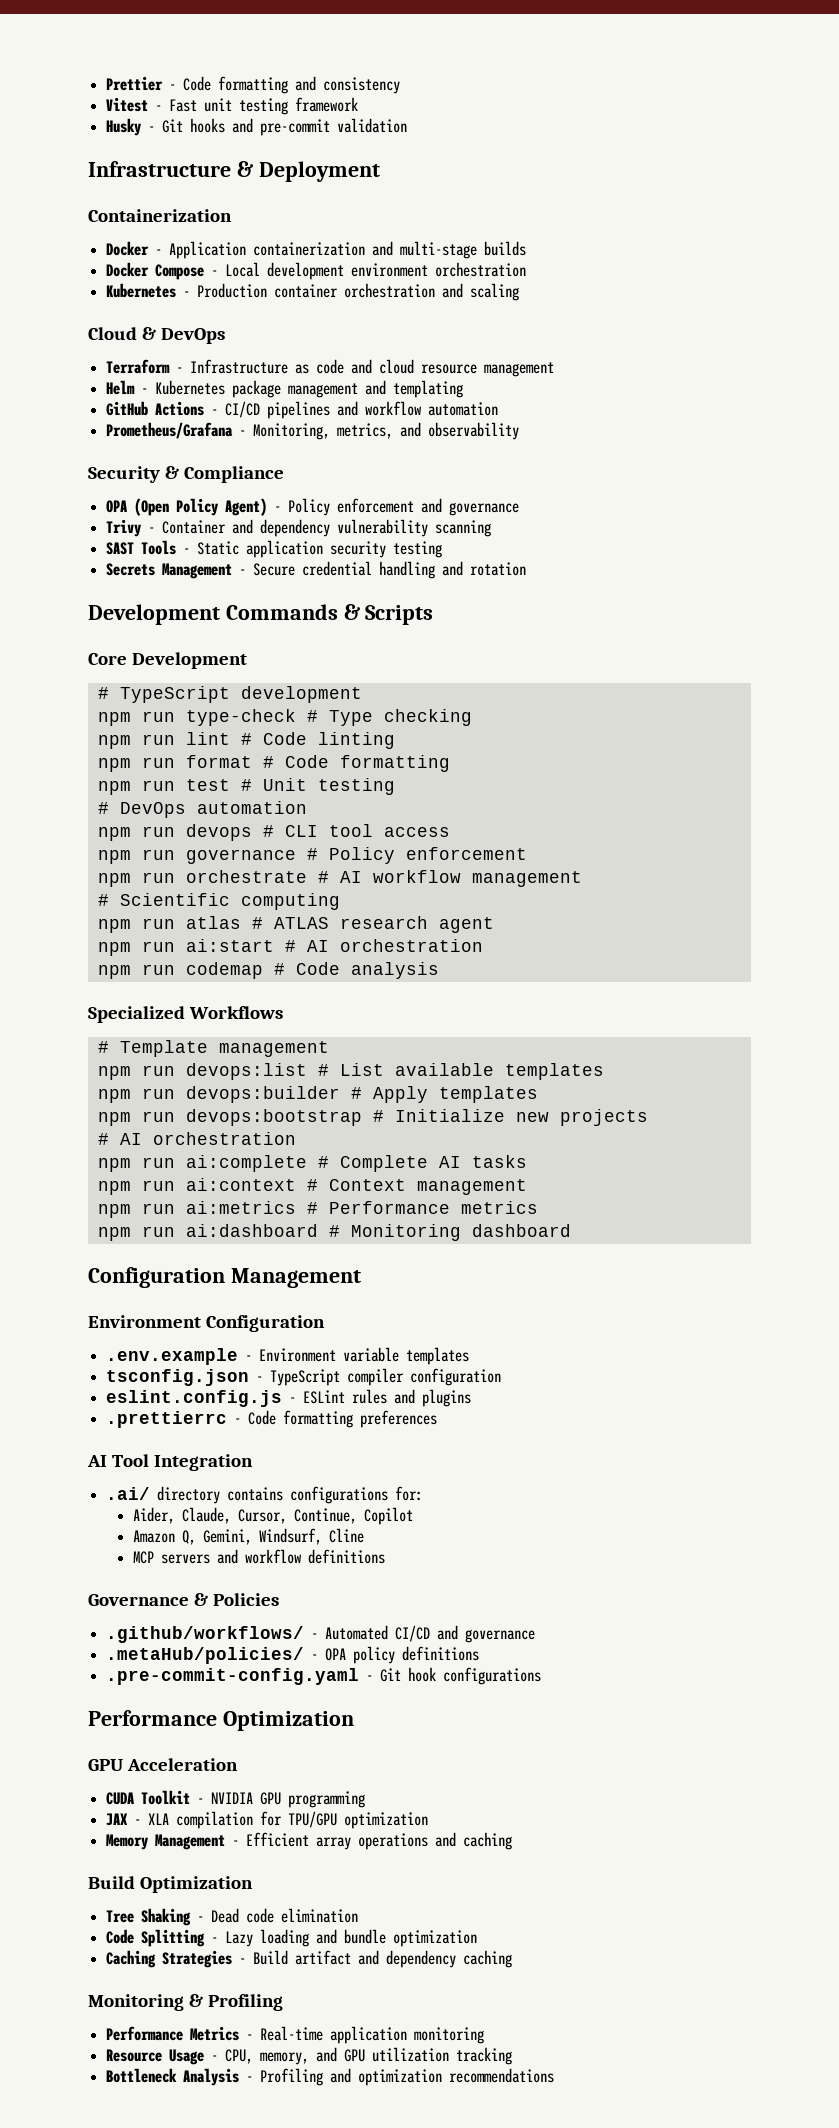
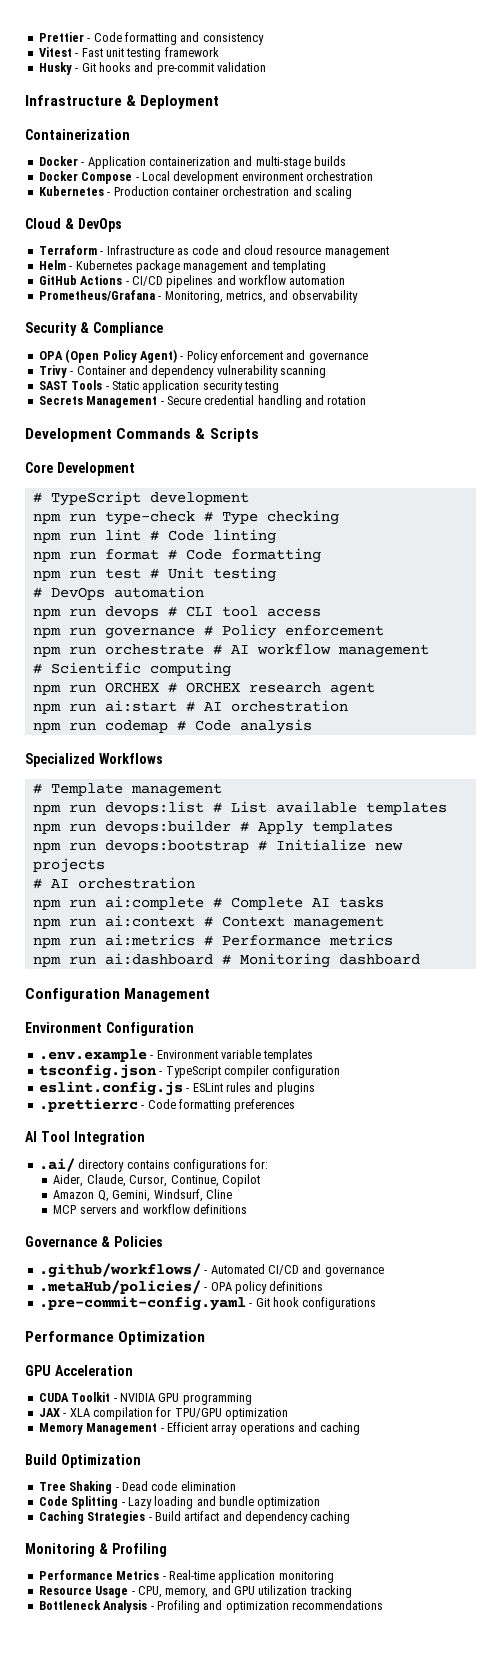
[185,916,329,929] atlas # ATLAS -> [104,682,240,693] ORCHEX # ORCHEX

